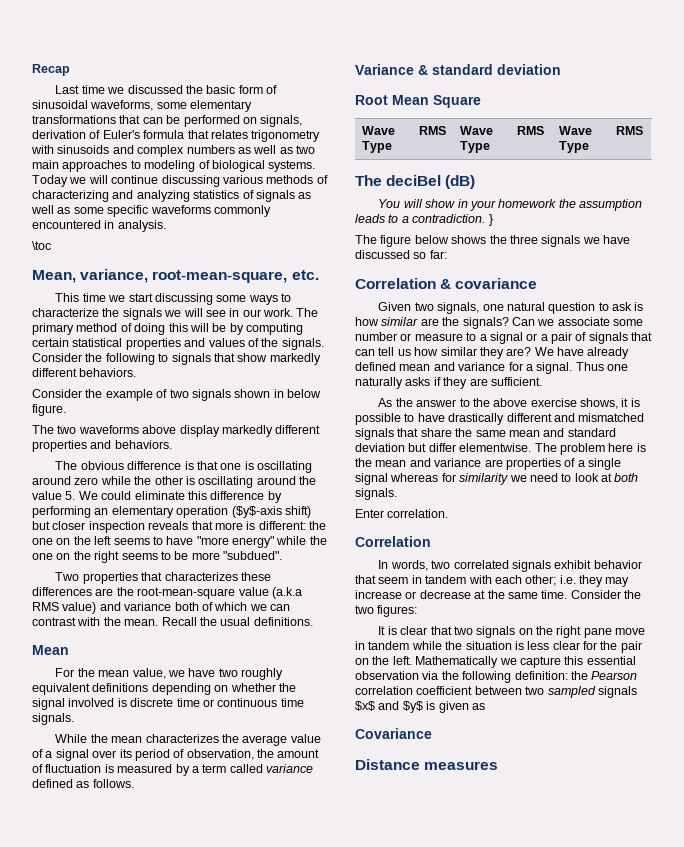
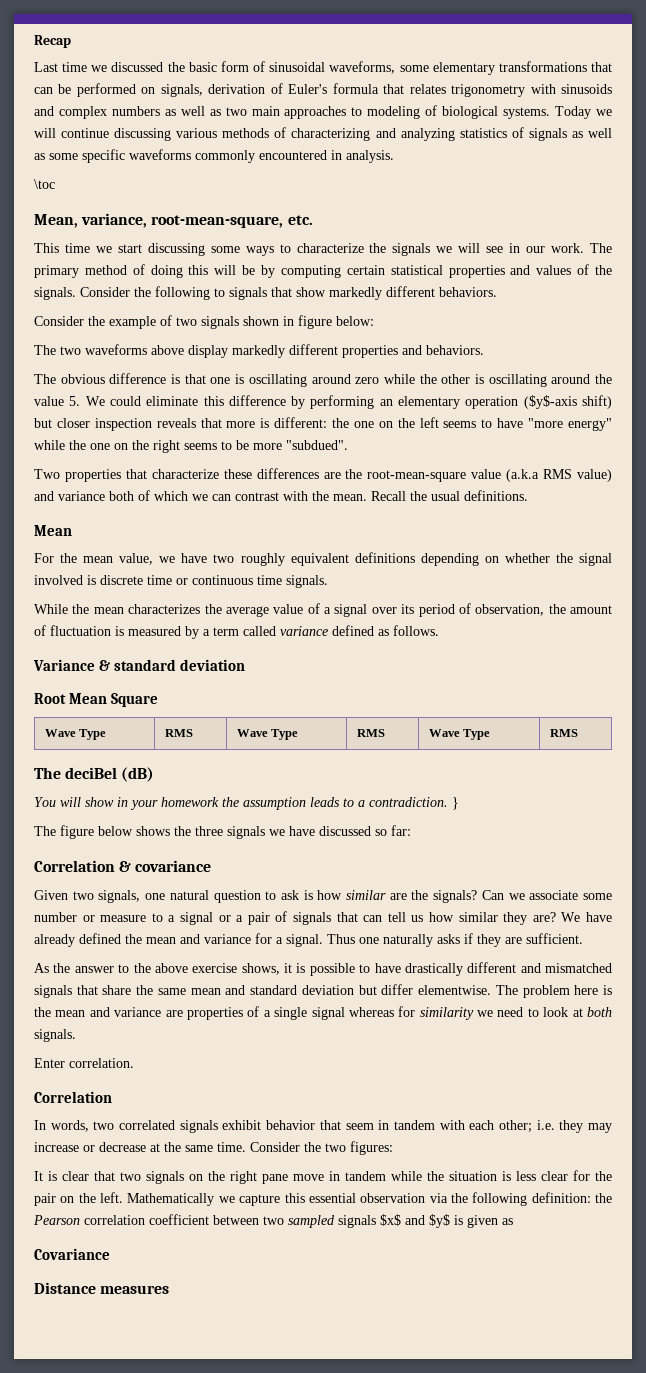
[287,389,321,398] [32,404,66,416] below figure. -> [298,315,374,329] figure below:
[164,572,238,581] characterizes -> [151,469,219,479] characterize
(396, 366) none -> [125,934,142,944] the

